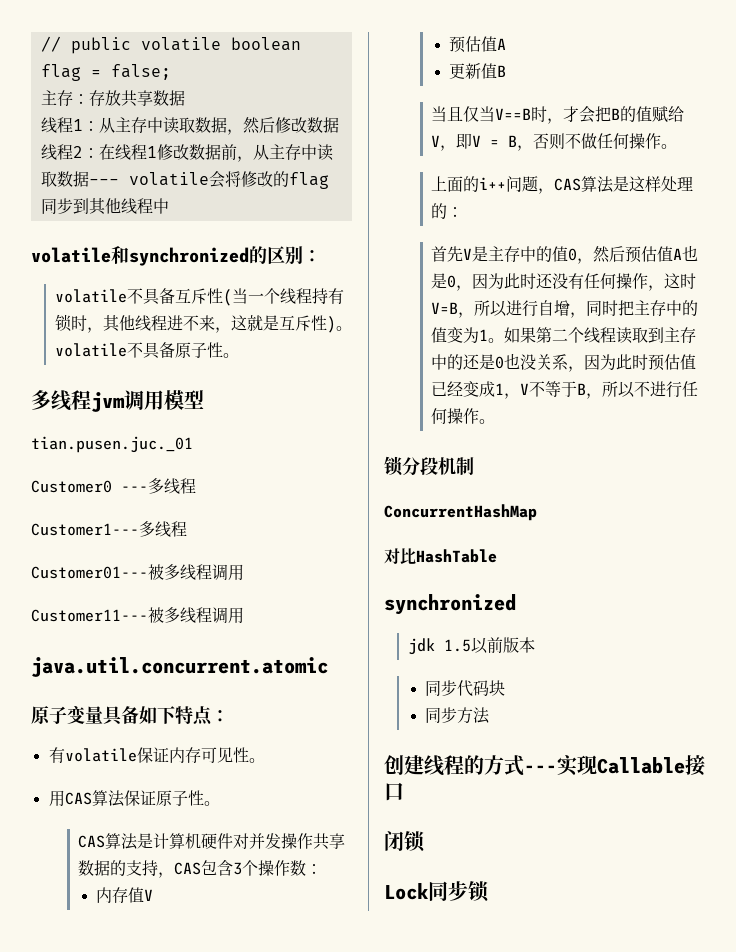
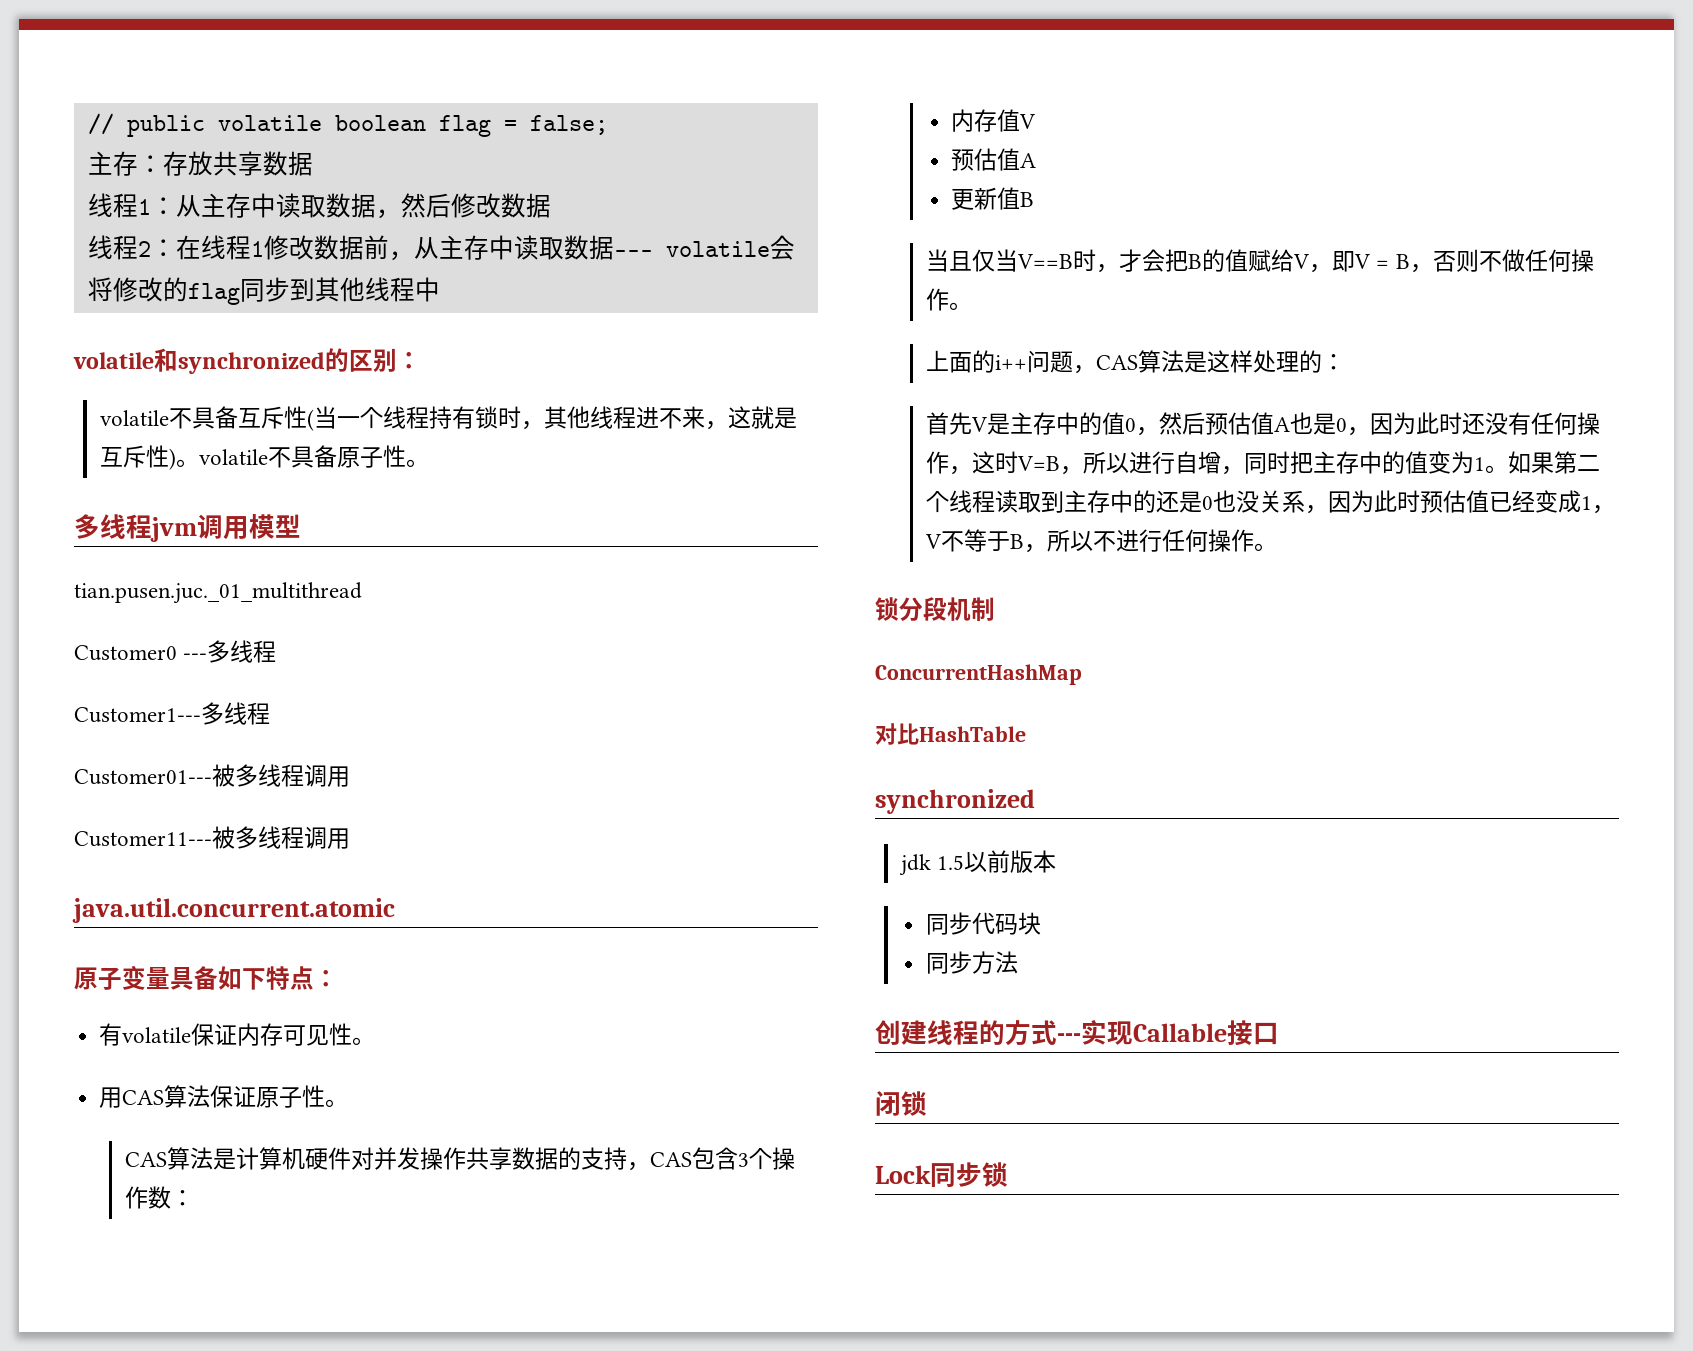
[31,436,193,453] tian.pusen.juc._01 -> [74,582,362,604] tian.pusen.juc._01_multithread

